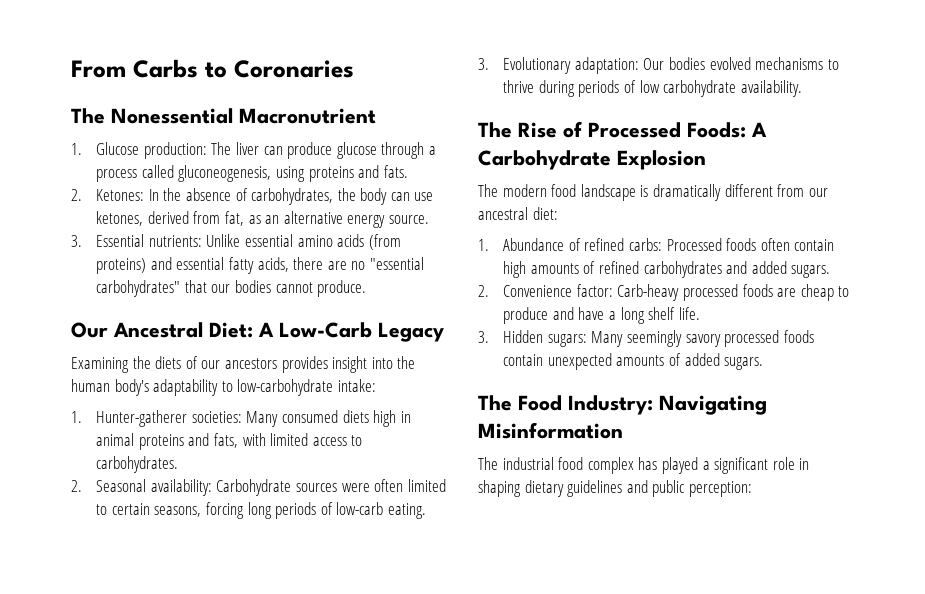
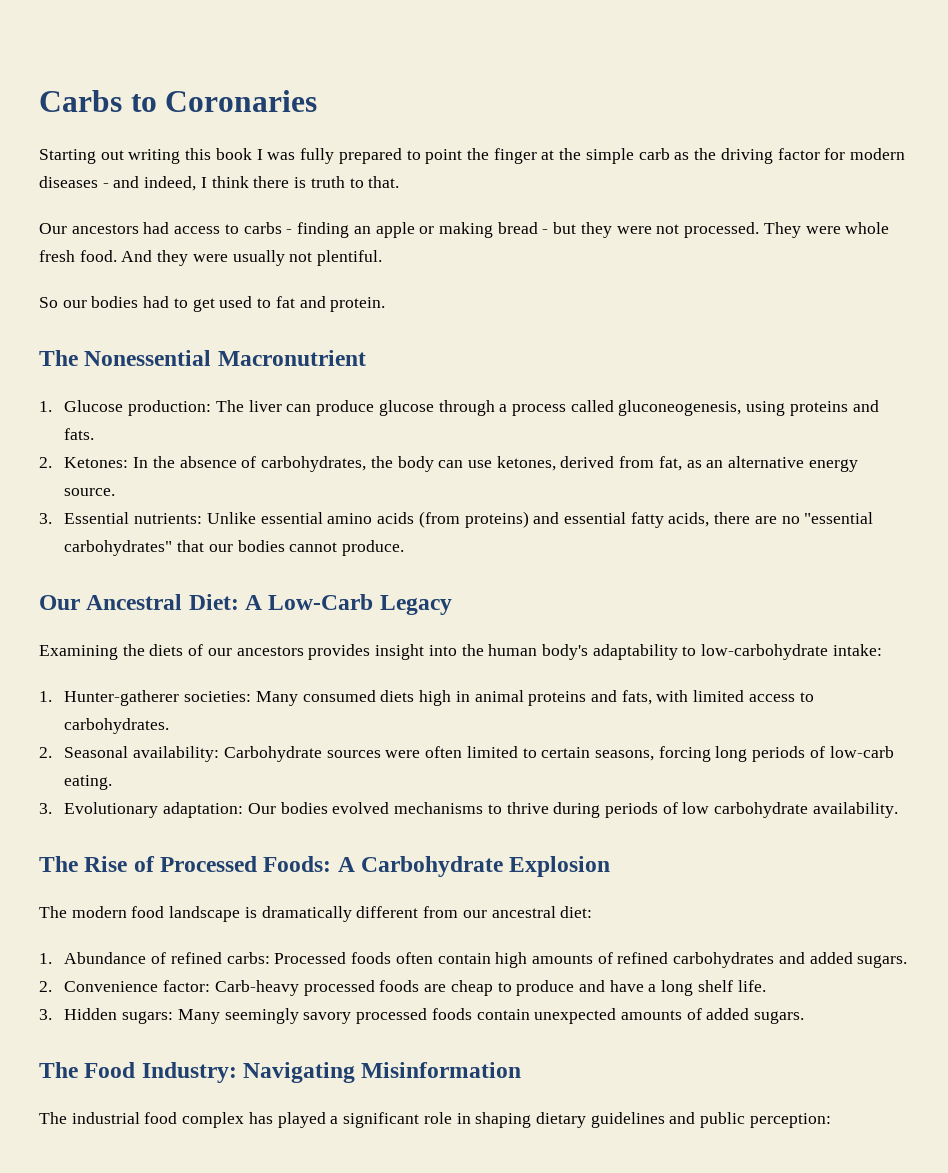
[71,60,126,78] From -> (39, 101) none
(354, 69) none -> [39,148,905,164] [39,176,400,191] [39,222,890,238] [39,250,383,266] [39,296,386,312] // Starting out writing this book I was fully prepared to point the finger at the simple carb as the driving factor for modern diseases - and indeed, I think there is truth to that. // Our ancestors had access to carbs - finding an apple or making bread - but they were not processed. They were whole fresh food. And they were usually not plentiful. // So our bodies had to get used to fat and protein.

